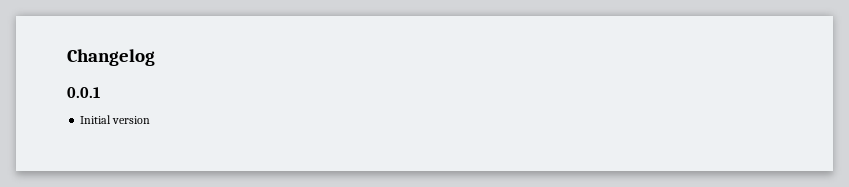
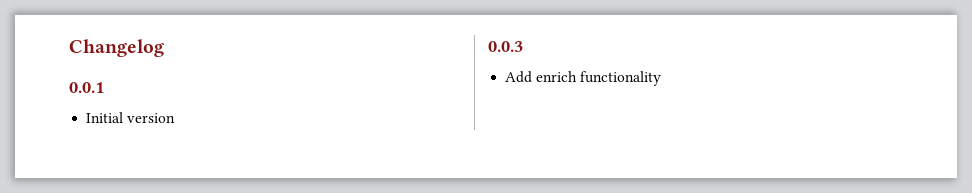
(151, 120) none -> [488,41,523,52] [505,71,662,86] // 0.0.3 // Add enrich functionality

